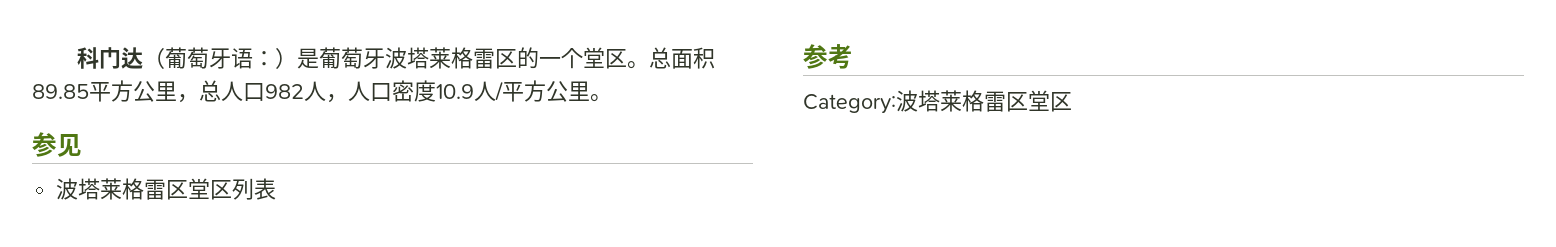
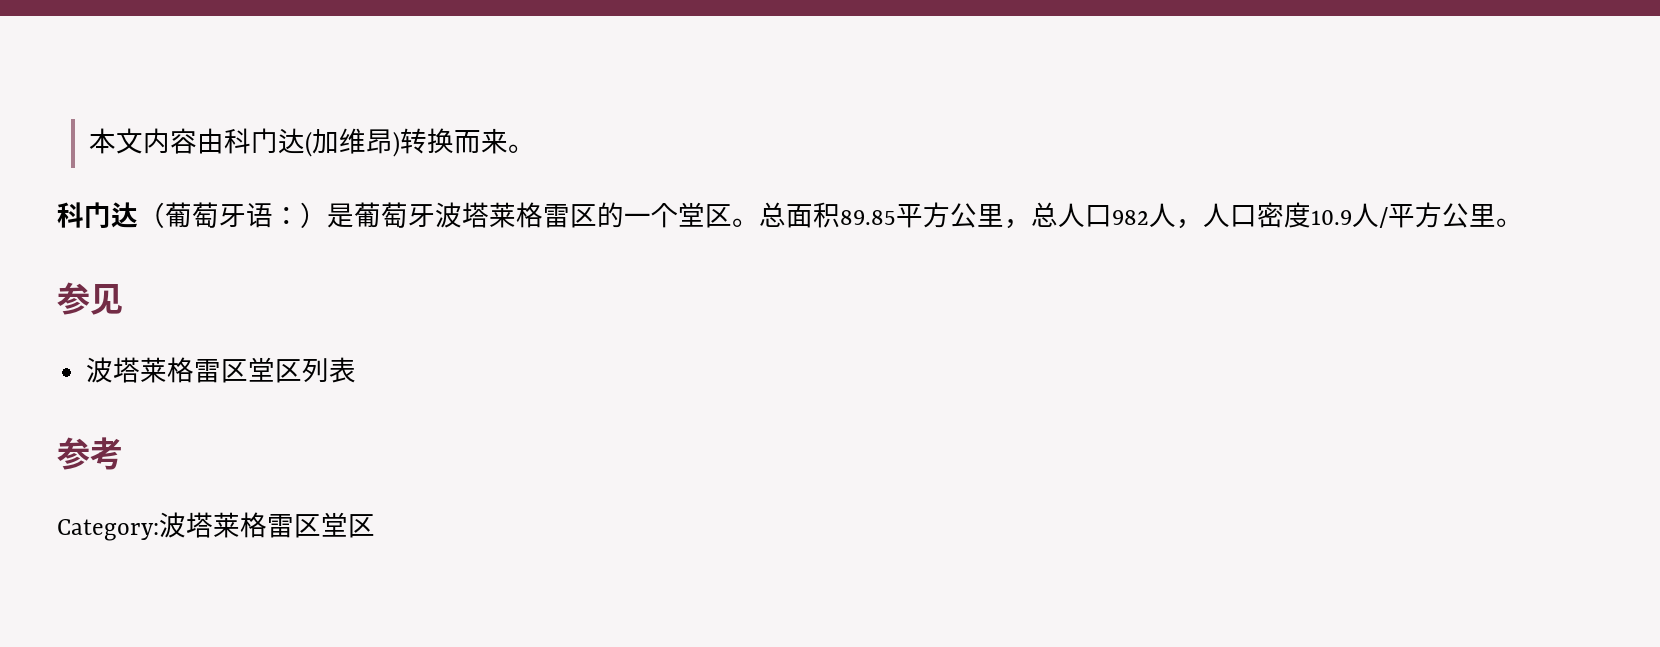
(76, 58) none -> [89,128,536,157] 本文内容由科门达(加维昂)转换而来。 //

